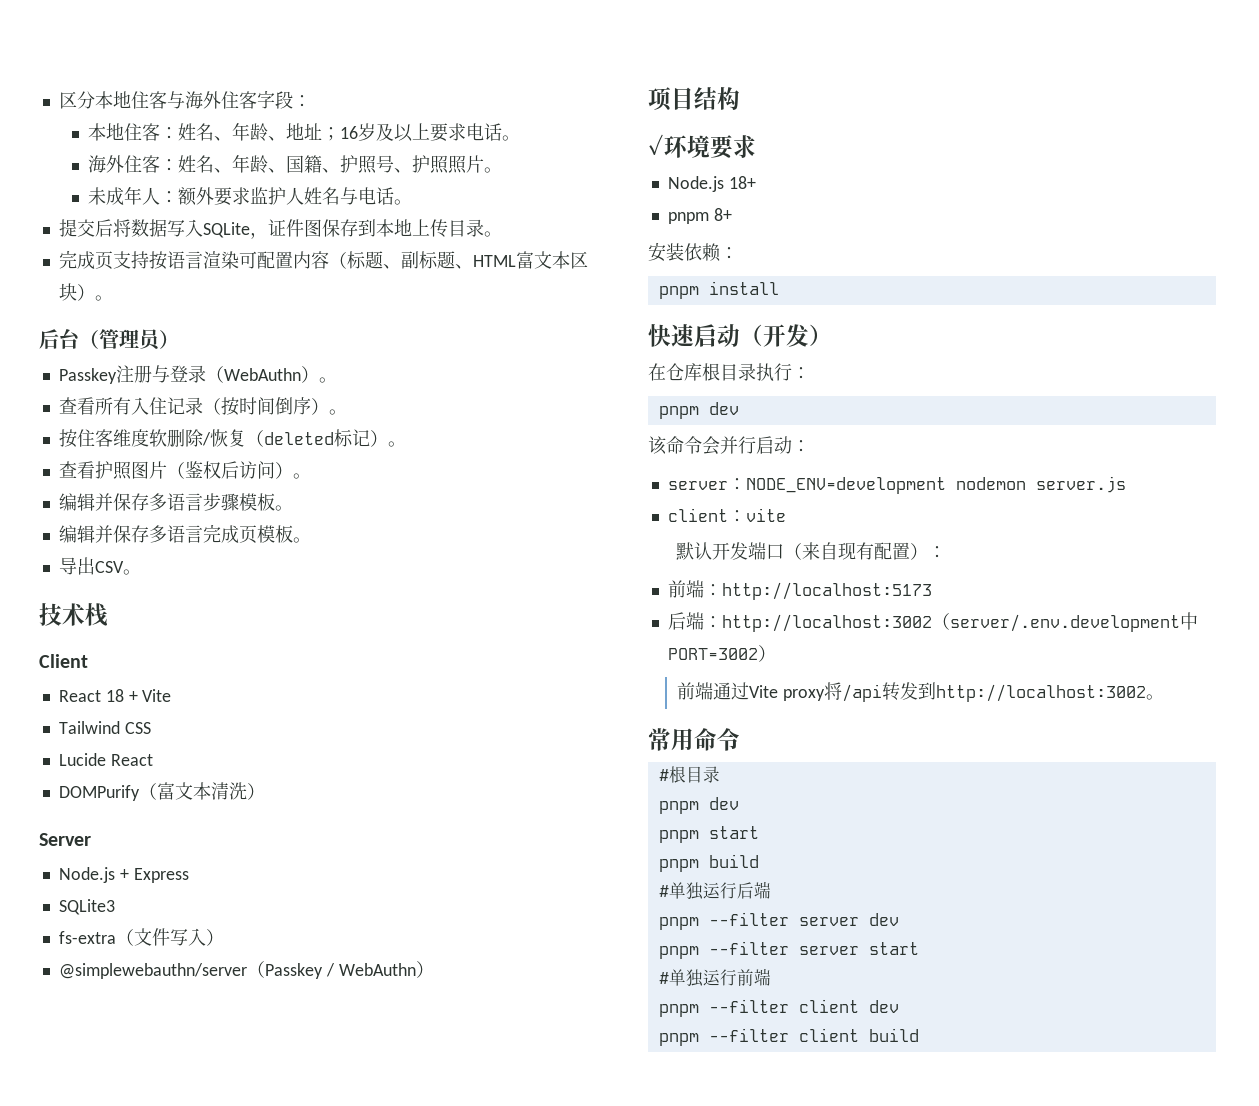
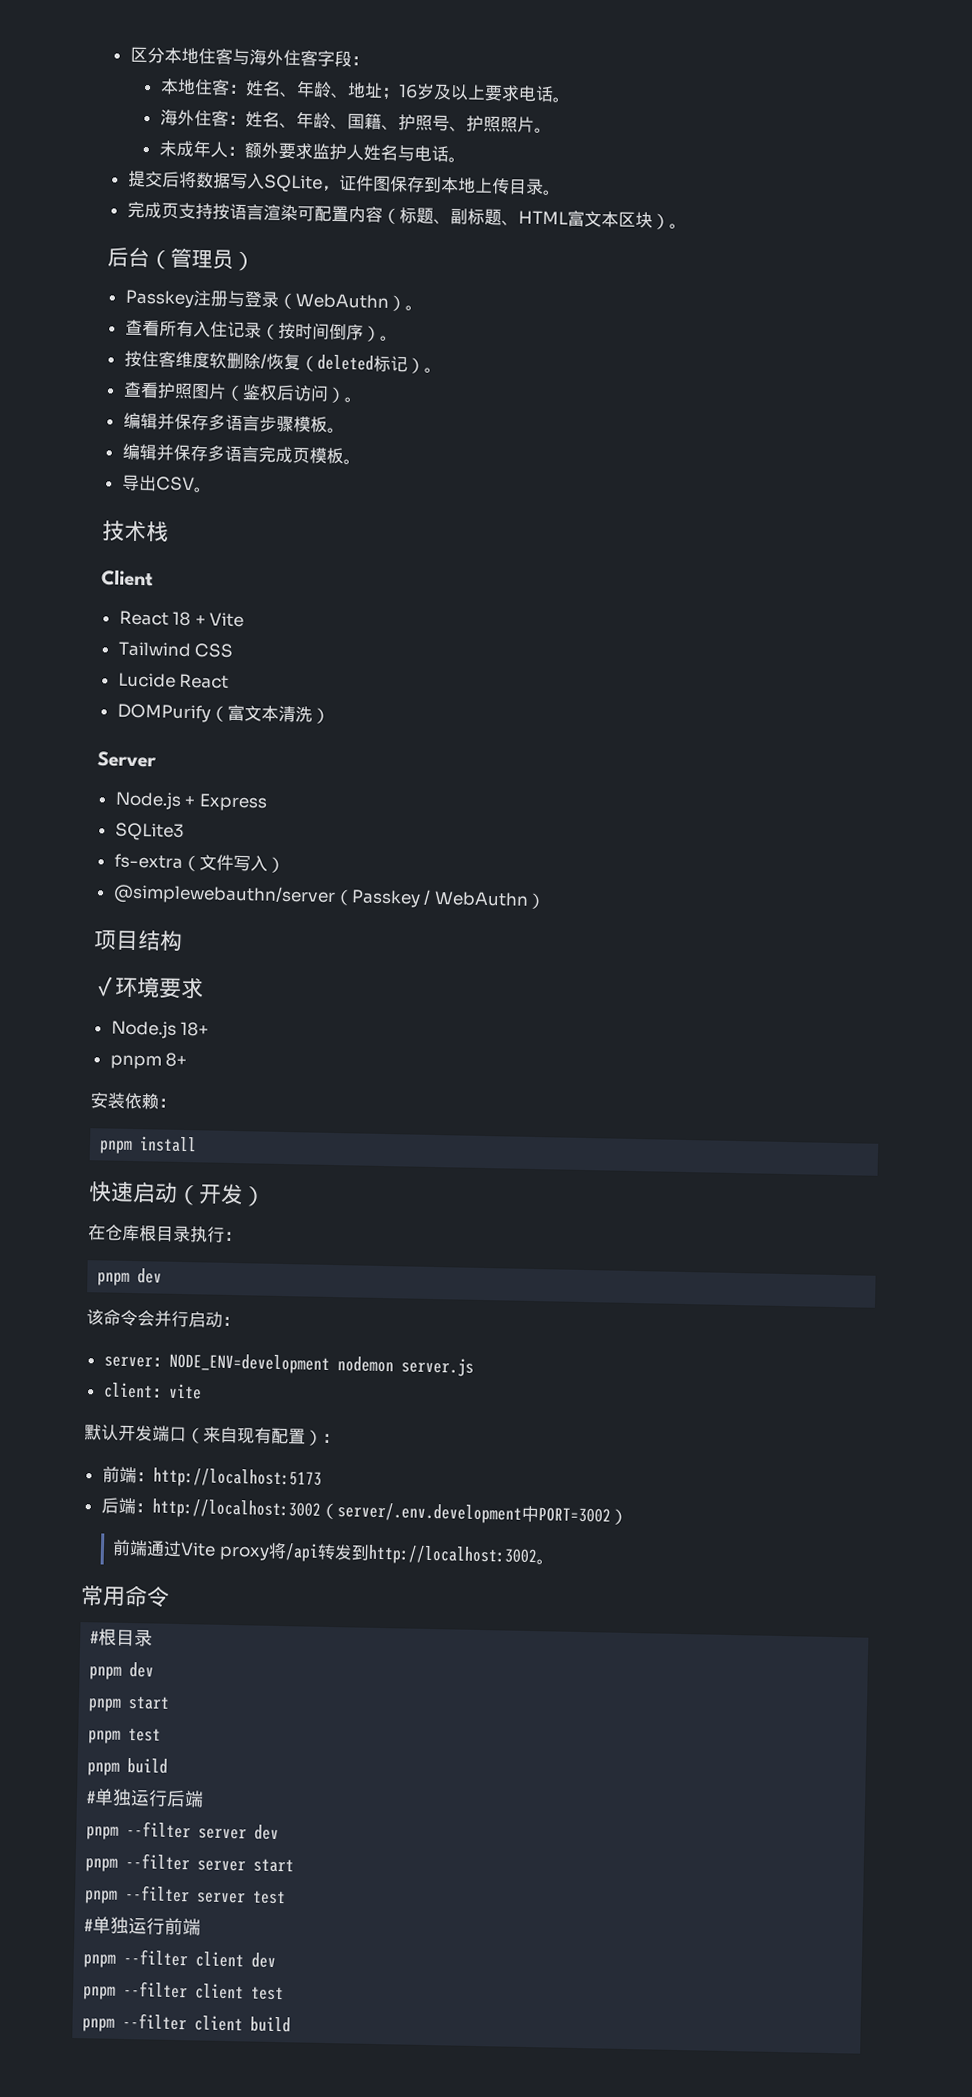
(759, 832) none -> [88,1728,162,1744] // pnpm test
(919, 948) none -> [84,1884,287,1905] // pnpm --filter server test
(899, 1006) none -> [83,1980,285,2001] // pnpm --filter client test

